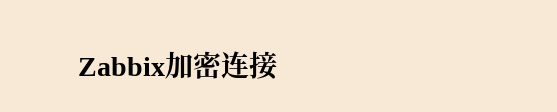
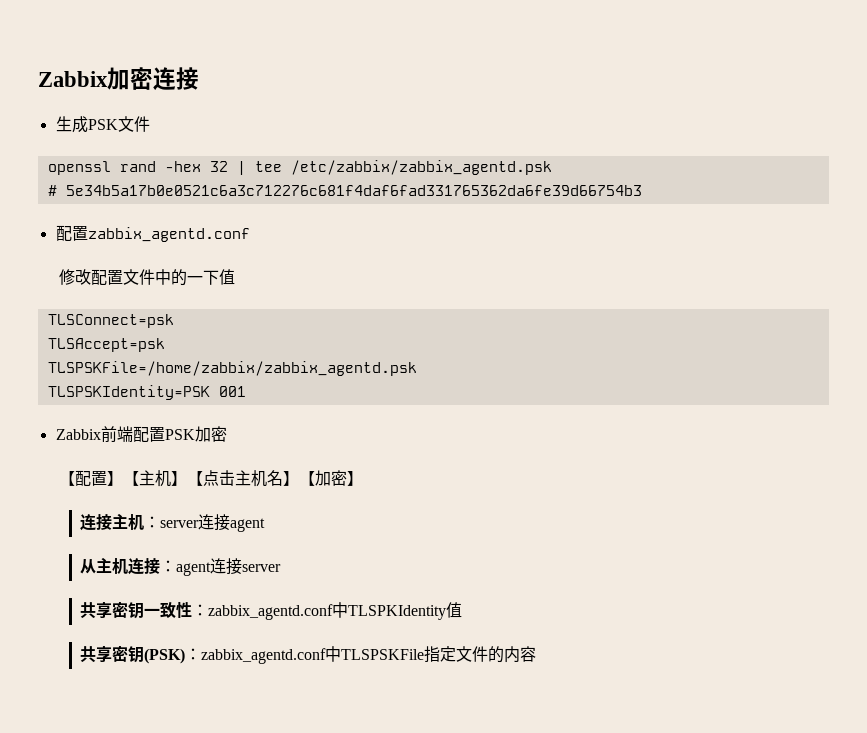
(277, 65) none -> [55,116,150,133] [47,160,552,175] [47,185,642,196] [55,225,250,242] [59,269,236,286] [47,314,174,328] [47,338,165,352] [47,361,417,376] [47,385,246,400] [55,426,227,443] [59,470,364,487] [80,513,266,532] [80,557,282,576] [80,601,463,620] [80,646,537,664] // 生成PSK文件 // openssl rand -hex 32 | tee /etc/zabbix/zabbix_agentd.psk // # 5e34b5a17b0e0521c6a3c712276c681f4daf6fad331765362da6fe39d66754b3 // 配置zabbix_agentd.conf // 修改配置文件中的一下值 // TLSConnect=psk // TLSAccept=psk // TLSPSKFile=/home/zabbix/zabbix_agentd.psk // TLSPSKIdentity=PSK 001 // Zabbix前端配置PSK加密 // 【配置】【主机】【点击主机名】【加密】 // 连接主机：server连接agent // 从主机连接：agent连接server // 共享密钥一致性：zabbix_agentd.conf中TLSPKIdentity值 // 共享密钥(PSK)：zabbix_agentd.conf中TLSPSKFile指定文件的内容

